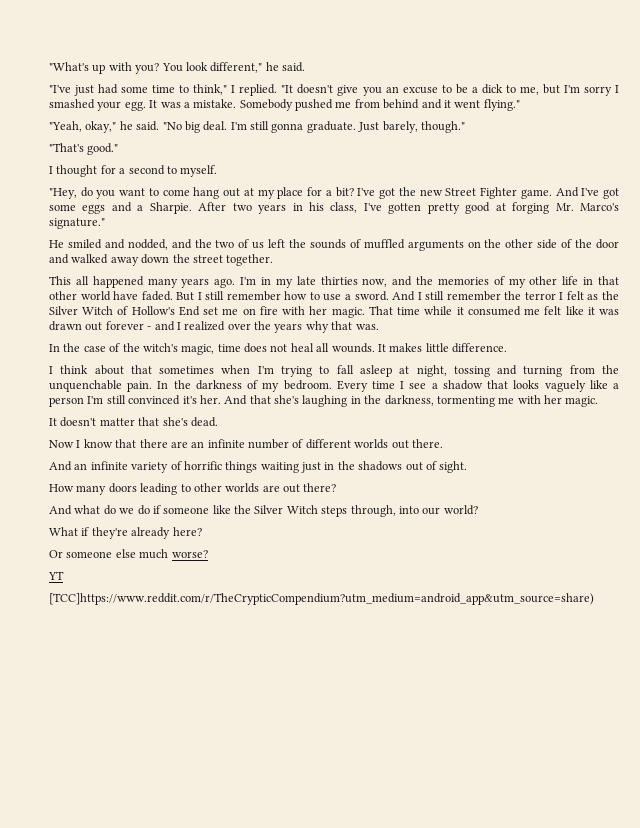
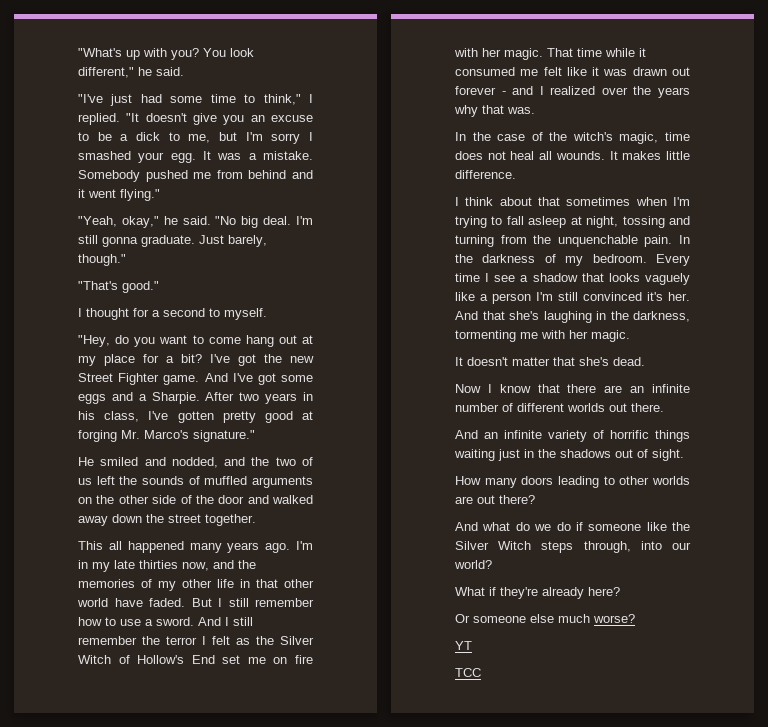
[49,593,594,605] [TCC]https://www.reddit.com/r/TheCrypticCompendium?utm_medium=android_app&utm_source=share) -> [455,668,481,677] TCC

